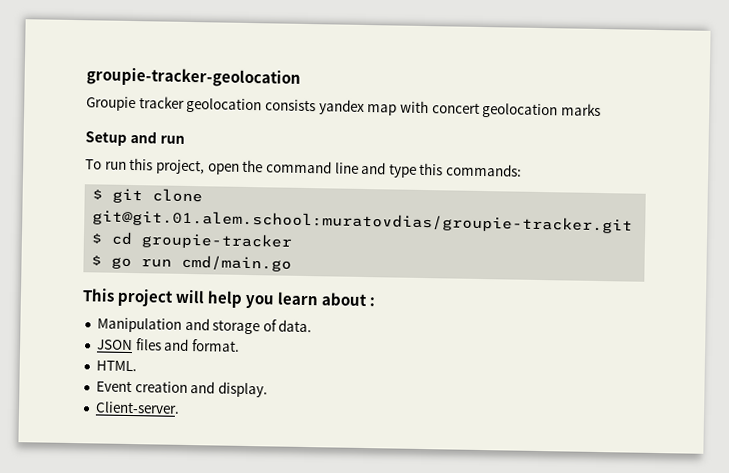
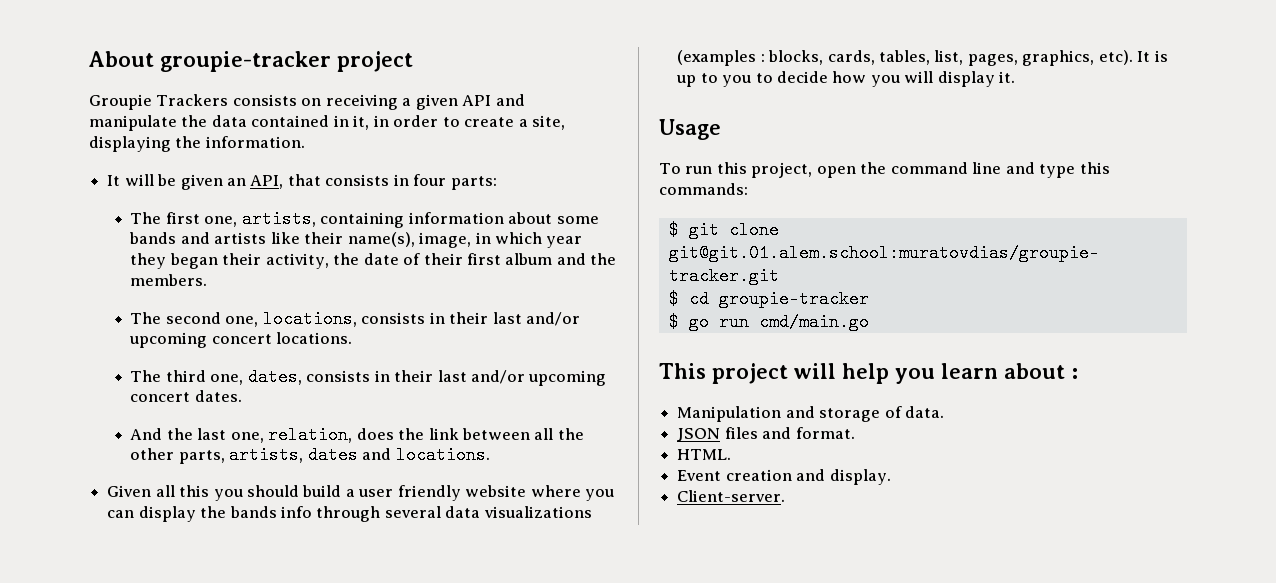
[86,67,301,88] [86,96,601,119] [85,130,185,146] groupie-tracker-geolocation // Groupie tracker geolocation consists yandex map with concert geolocation marks // Setup and run -> [89,51,413,72] [89,94,525,110] [89,115,566,131] [89,136,305,152] [107,174,497,190] [130,210,599,228] [129,232,583,248] [130,253,617,269] [130,274,208,286] [130,310,581,328] [129,332,353,348] [130,368,607,386] [130,390,242,402] [130,426,584,444] [130,446,490,464] [107,485,615,501] [107,506,592,522] [677,50,1168,66] [676,71,1016,87] [659,119,721,140] About groupie-tracker project // Groupie Trackers consists on receiving a given API and manipulate the data contained in it, in order to create a site, displaying the information. // It will be given an API, that consists in four parts: // The first one, artists, containing information about some bands and artists like their name(s), image, in which year they began their activity, the date of their first album and the members. // The second one, locations, consists in their last and/or upcoming concert locations. // The third one, dates, consists in their last and/or upcoming concert dates. // And the last one, relation, does the link between all the other parts, artists, dates and locations. // Given all this you should build a user friendly website where you can display the bands info through several data visualizations (examples : blocks, cards, tables, list, pages, graphics, etc). It is up to you to decide how you will display it. // Usage

